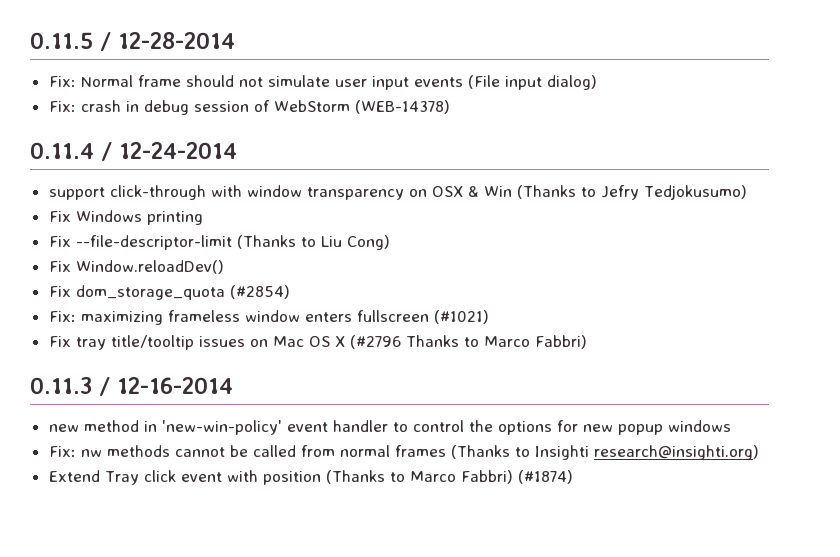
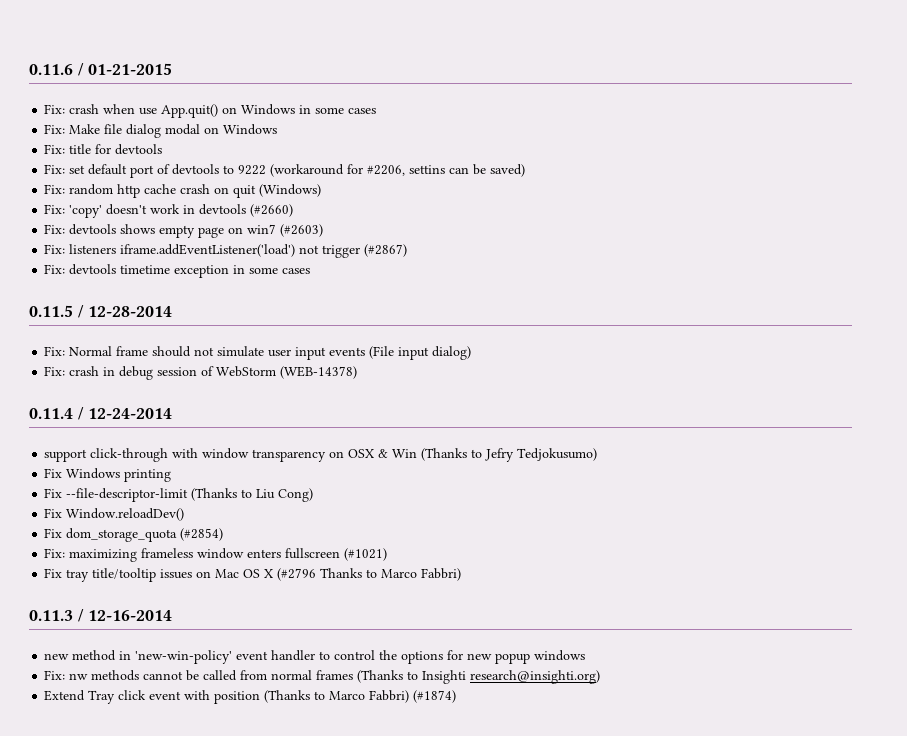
(30, 40) none -> [29,63,173,76] [44,104,377,118] [44,124,278,138] [44,144,163,155] [44,164,526,178] [44,184,322,198] [44,204,294,218] [44,224,324,238] [44,244,408,258] [44,264,311,278] 0.11.6 / 01-21-2015 // Fix: crash when use App.quit() on Windows in some cases // Fix: Make file dialog modal on Windows // Fix: title for devtools // Fix: set default port of devtools to 9222 (workaround for #2206, settins can be saved) // Fix: random http cache crash on quit (Windows) // Fix: 'copy' doesn't work in devtools (#2660) // Fix: devtools shows empty page on win7 (#2603) // Fix: listeners iframe.addEventListener('load') not trigger (#2867) // Fix: devtools timetime exception in some cases //

